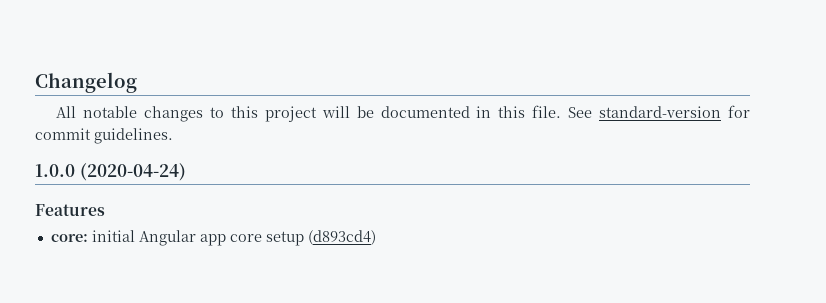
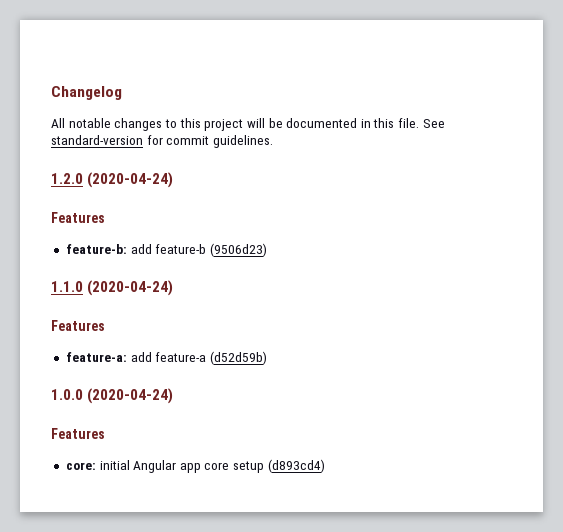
(173, 136) none -> [51,172,174,188] [51,212,105,223] [65,243,267,257] [51,280,174,296] [51,320,105,331] [65,351,267,365] // 1.2.0 (2020-04-24) // Features // feature-b: add feature-b (9506d23) // 1.1.0 (2020-04-24) // Features // feature-a: add feature-a (d52d59b)

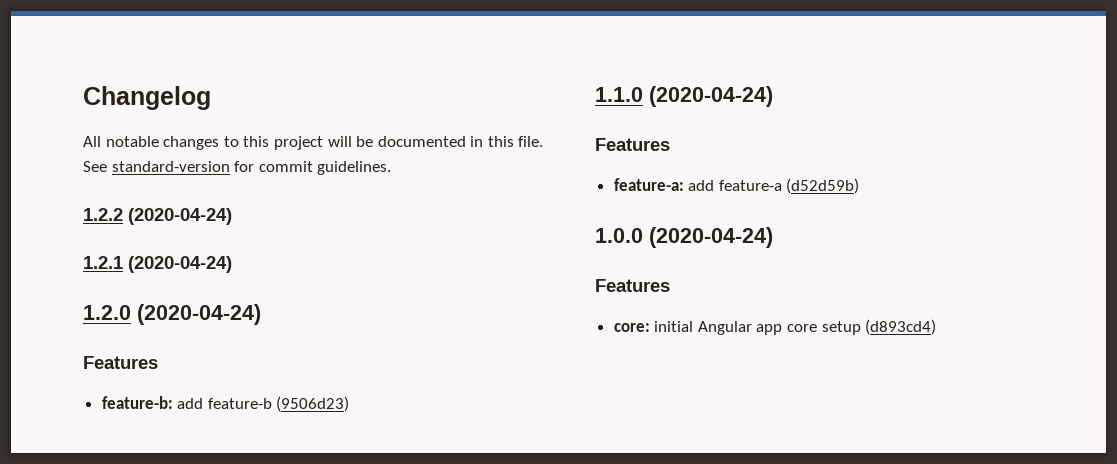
(273, 141) none -> [83,208,232,225] [83,256,232,273] // 1.2.2 (2020-04-24) // 1.2.1 (2020-04-24)

